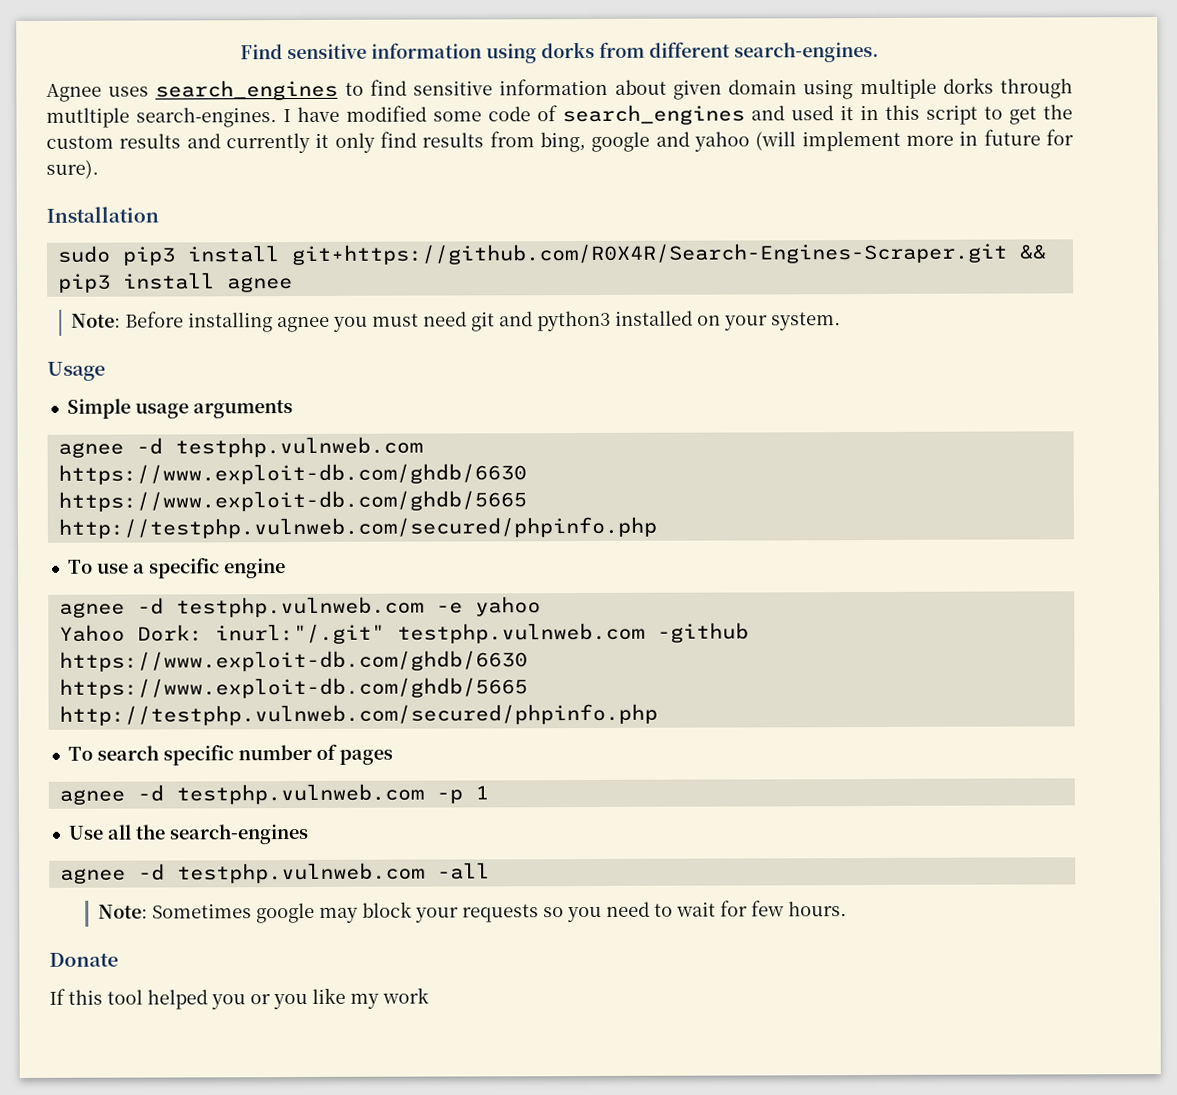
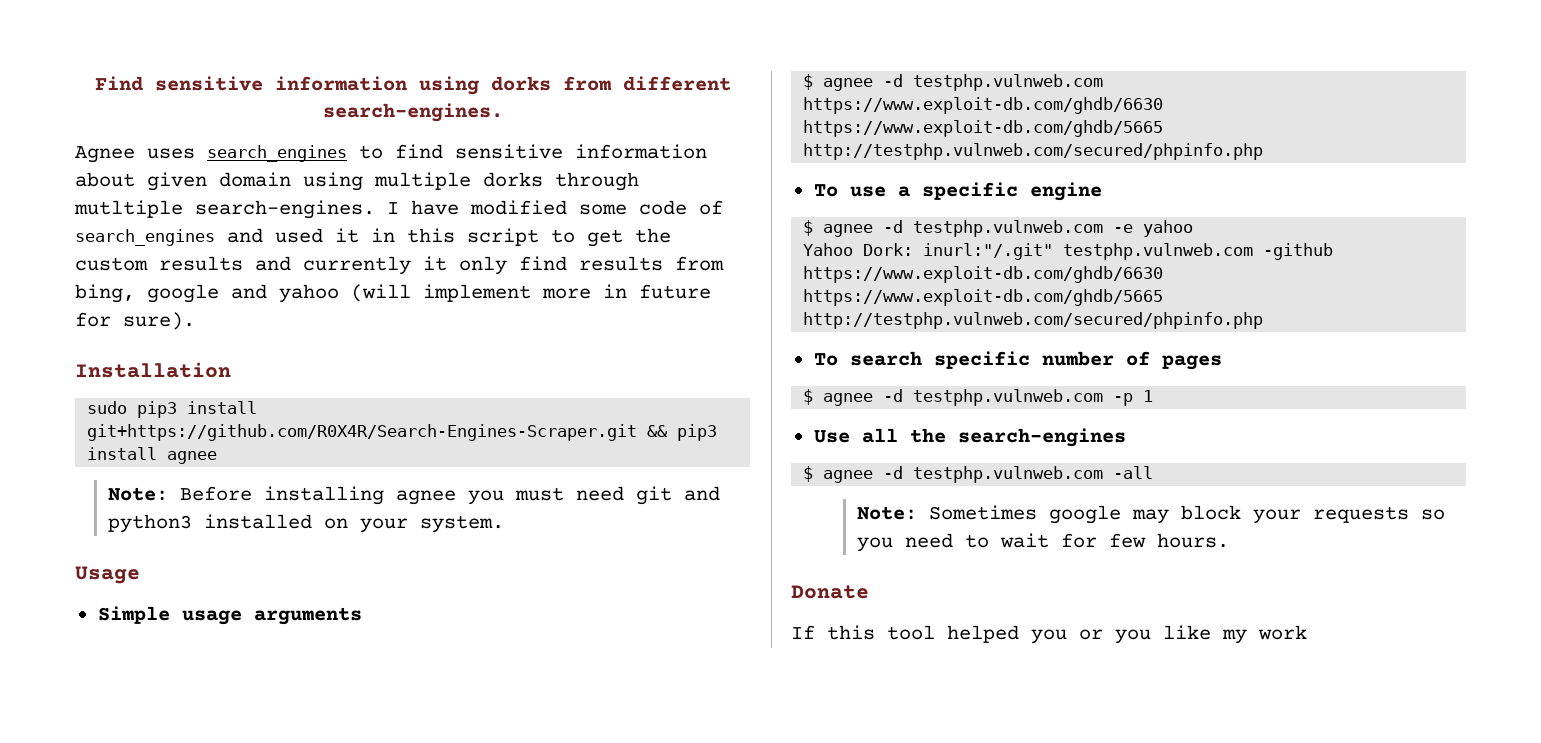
(293, 409) none -> [803,74,814,90] $
(286, 568) none -> [803,220,814,236] $
(393, 757) none -> [803,389,814,405] $
(309, 834) none -> [803,466,814,482] $

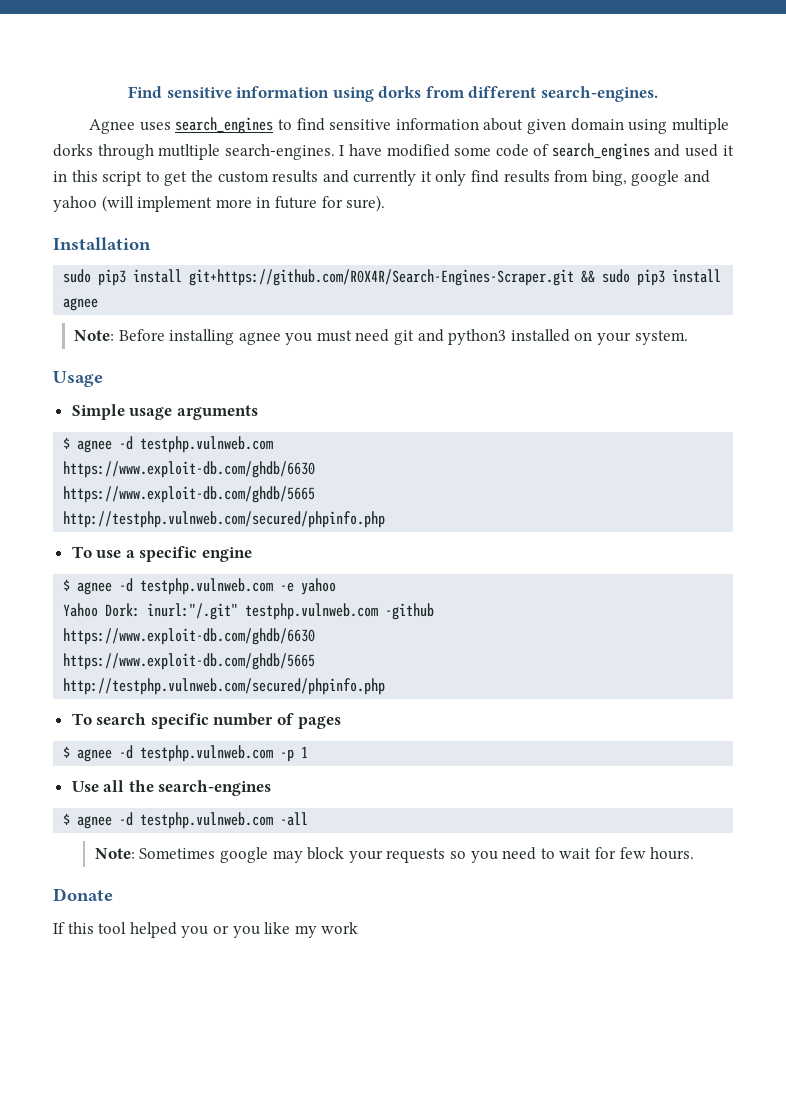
(669, 431) none -> [602,269,631,283] sudo

